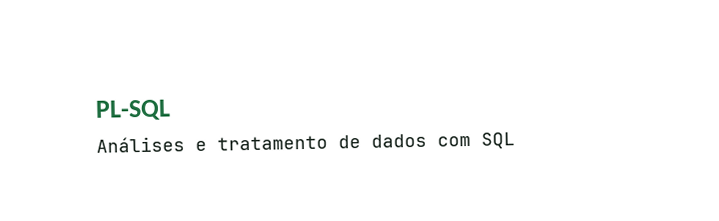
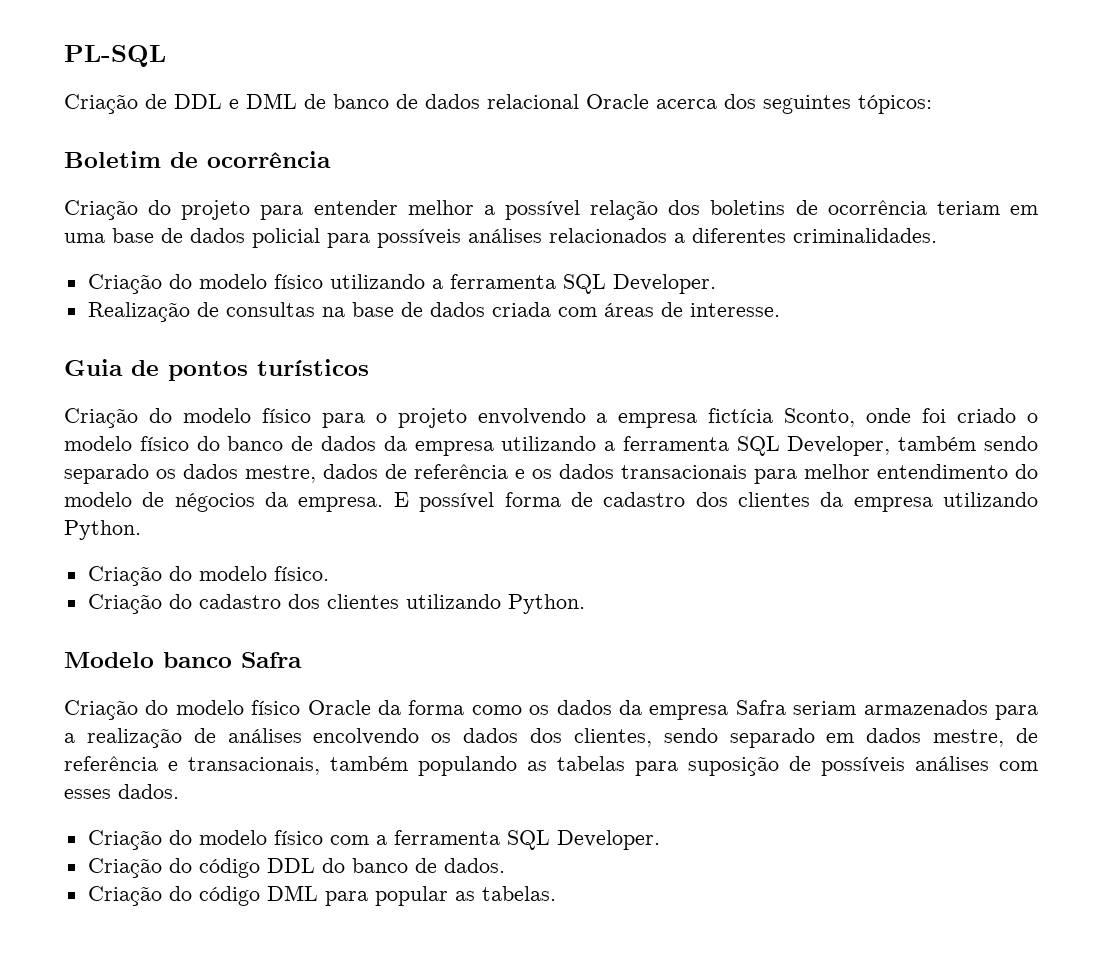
[96,132,515,153] Análises e tratamento de dados com SQL -> [64,93,932,114] [64,151,331,168] [64,200,1038,220] [64,228,937,248] [87,274,716,294] [87,302,780,322] [64,359,369,381] [64,408,1038,428] [64,436,1039,456] [64,464,1038,484] [64,492,1038,512] [64,520,141,540] [87,566,329,586] [87,594,585,614] [64,652,302,668] [64,700,1038,720] [64,728,1038,748] [64,756,1038,776] [64,784,179,799] [87,830,660,850] [87,858,505,878] [87,885,556,906] Criação de DDL e DML de banco de dados relacional Oracle acerca dos seguintes tópicos: // Boletim de ocorrência // Criação do projeto para entender melhor a possível relação dos boletins de ocorrência teriam em uma base de dados policial para possíveis análises relacionados a diferentes criminalidades. // Criação do modelo físico utilizando a ferramenta SQL Developer. // Realização de consultas na base de dados criada com áreas de interesse. // Guia de pontos turísticos // Criação do modelo físico para o projeto envolvendo a empresa fictícia Sconto, onde foi criado o modelo físico do banco de dados da empresa utilizando a ferramenta SQL Developer, também sendo separado os dados mestre, dados de referência e os dados transacionais para melhor entendimento do modelo de négocios da empresa. E possível forma de cadastro dos clientes da empresa utilizando Python. // Criação do modelo físico. // Criação do cadastro dos clientes utilizando Python. // Modelo banco Safra // Criação do modelo físico Oracle da forma como os dados da empresa Safra seriam armazenados para a realização de análises encolvendo os dados dos clientes, sendo separado em dados mestre, de referência e transacionais, também populando as tabelas para suposição de possíveis análises com esses dados. // Criação do modelo físico com a ferramenta SQL Developer. // Criação do código DDL do banco de dados. // Criação do código DML para popular as tabelas.

